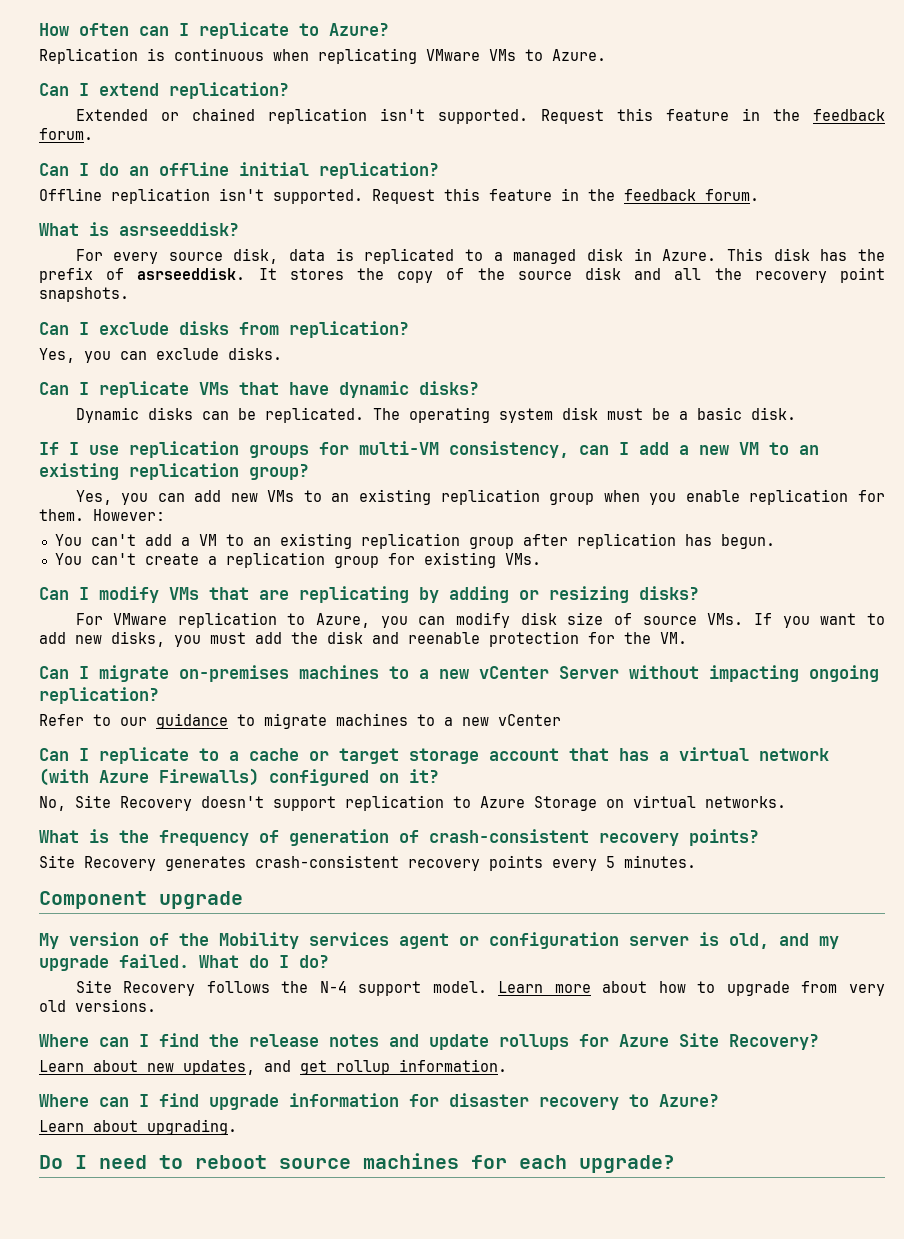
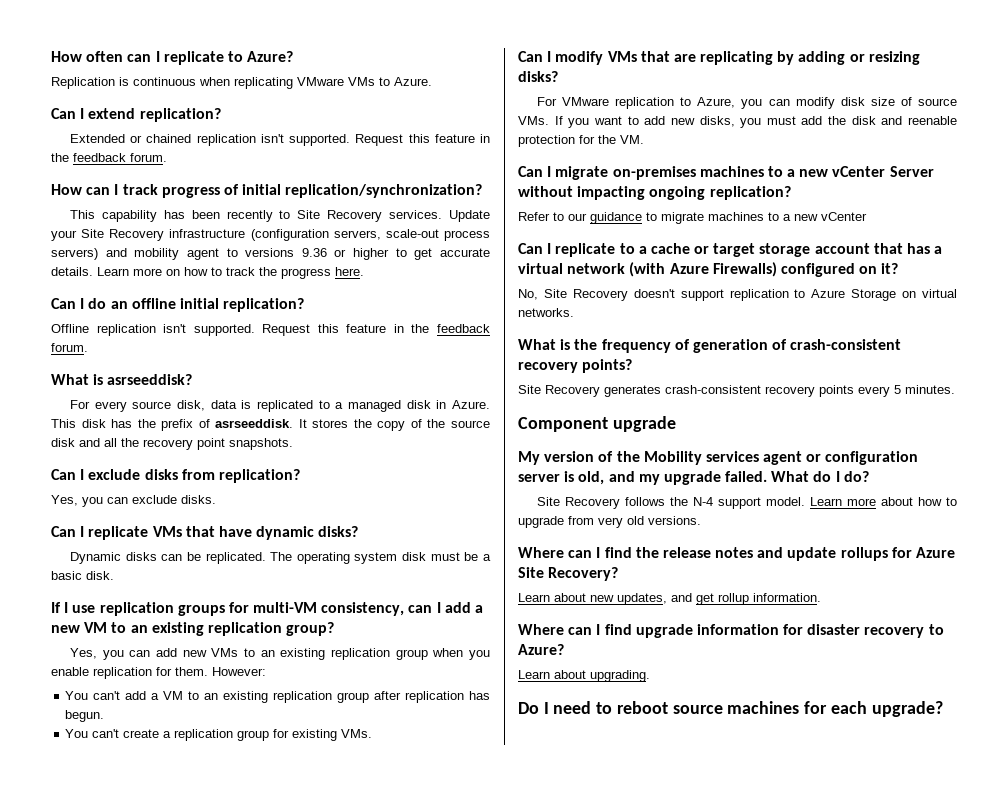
(93, 134) none -> [51,184,483,198] [70,210,490,222] [51,229,491,241] [51,248,490,260] [51,267,364,279] // How can I track progress of initial replication/synchronization? // This capability has been recently to Site Recovery services. Update your Site Recovery infrastructure (configuration servers, scale-out process servers) and mobility agent to versions 9.36 or higher to get accurate details. Learn more on how to track the progress here.

